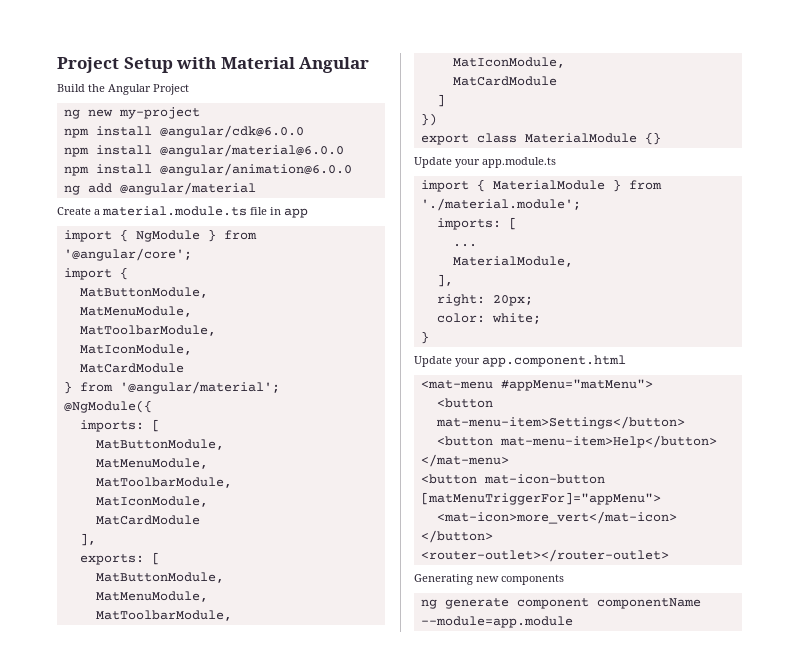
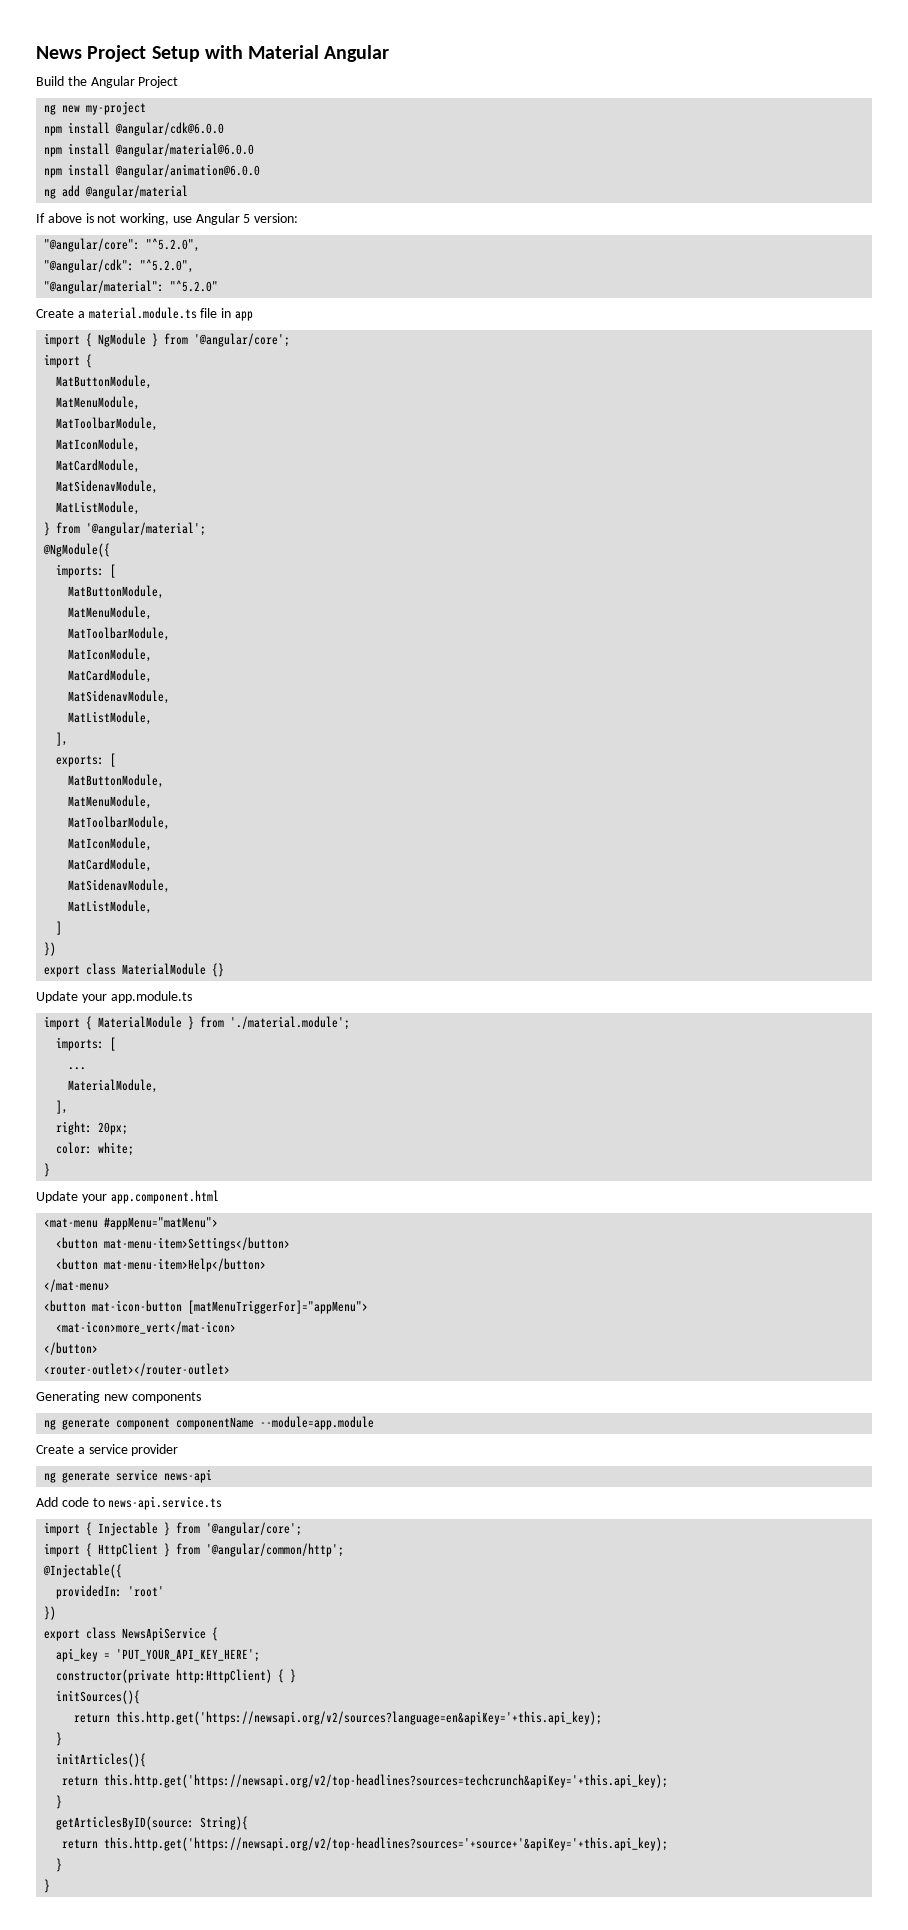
(57, 65) none -> [36,46,82,59] News
(256, 188) none -> [36,213,299,225] [44,238,201,252] [44,259,195,273] [44,280,219,294] // If above is not working, use Angular 5 version: // "@angular/core": "^5.2.0", // "@angular/cdk": "^5.2.0", // "@angular/material": "^5.2.0"
[79,363,184,373] MatCardModule -> [56,459,141,473] [56,480,159,494] [56,501,141,515] MatCardModule, // MatSidenavModule, // MatListModule,
[95,515,200,525] MatCardModule -> [68,669,153,683] [68,690,171,704] [68,711,153,725] MatCardModule, // MatSidenavModule, // MatListModule,
[452,76,557,86] MatCardModule -> [68,858,153,872] [68,879,171,893] [68,900,153,914] MatCardModule, // MatSidenavModule, // MatListModule,
(573, 622) none -> [36,1444,179,1456] [44,1469,213,1483] [36,1496,223,1510] [44,1522,303,1536] [44,1543,345,1557] [43,1564,123,1578] [56,1585,165,1599] [44,1606,57,1620] [44,1627,219,1641] [56,1648,261,1662] [56,1669,297,1683] [56,1690,141,1704] [74,1711,603,1725] [56,1732,63,1746] [56,1753,147,1767] [62,1774,669,1788] [56,1795,63,1809] [56,1816,249,1830] [62,1837,669,1851] [56,1858,63,1872] [44,1879,51,1893] // Create a service provider // ng generate service news-api // Add code to news-api.service.ts // import { Injectable } from '@angular/core'; // import { HttpClient } from '@angular/common/http'; // @Injectable({ // providedIn: 'root' // }) // export class NewsApiService { // api_key = 'PUT_YOUR_API_KEY_HERE'; // constructor(private http:HttpClient) { } // initSources(){ // return this.http.get('https://newsapi.org/v2/sources?language=en&apiKey='+this.api_key); // } // initArticles(){ // return this.http.get('https://newsapi.org/v2/top-headlines?sources=techcrunch&apiKey='+this.api_key); // } // getArticlesByID(source: String){ // return this.http.get('https://newsapi.org/v2/top-headlines?sources='+source+'&apiKey='+this.api_key); // } // }

